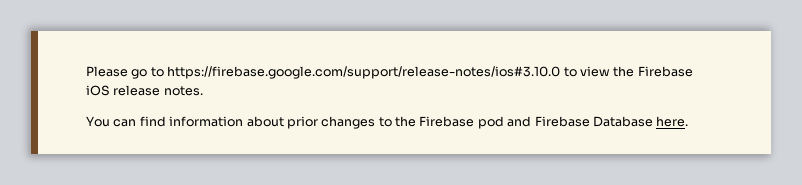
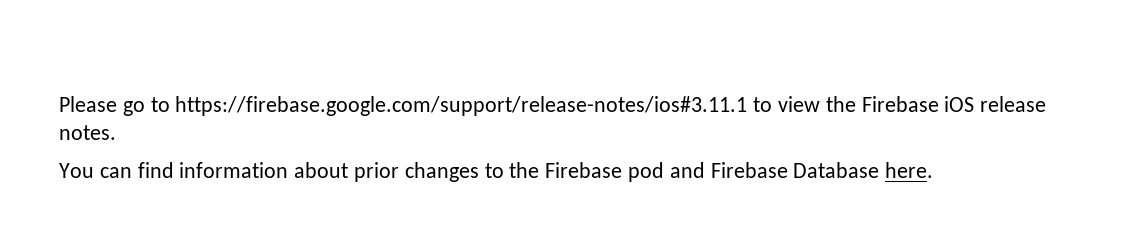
[167,66,561,79] https://firebase.google.com/support/release-notes/ios#3.10.0 -> [175,96,748,116] https://firebase.google.com/support/release-notes/ios#3.11.1

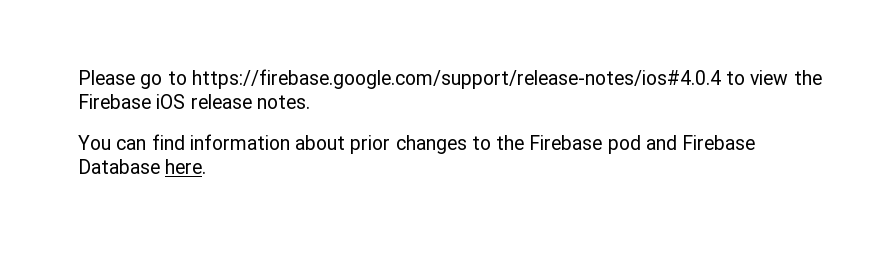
[175,96,748,116] https://firebase.google.com/support/release-notes/ios#3.11.1 -> [191,69,721,89] https://firebase.google.com/support/release-notes/ios#4.0.4

